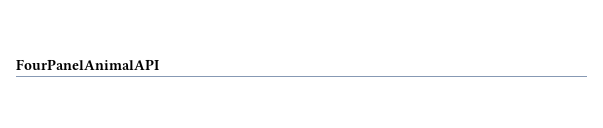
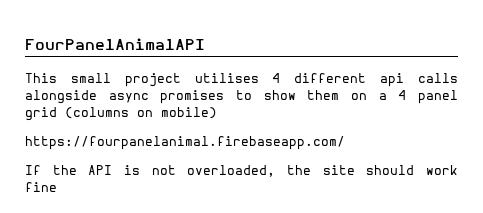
(160, 64) none -> [25,73,458,87] [25,90,459,104] [25,107,217,121] [25,136,345,150] [25,165,459,177] [25,182,57,192] // This small project utilises 4 different api calls alongside async promises to show them on a 4 panel grid (columns on mobile) // https://fourpanelanimal.firebaseapp.com/ // If the API is not overloaded, the site should work fine

